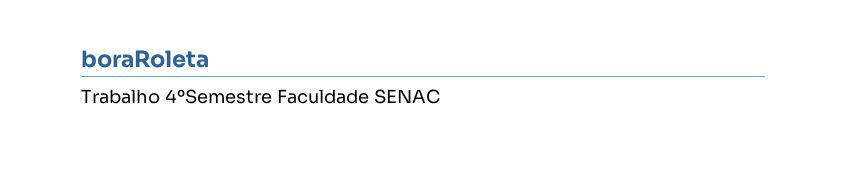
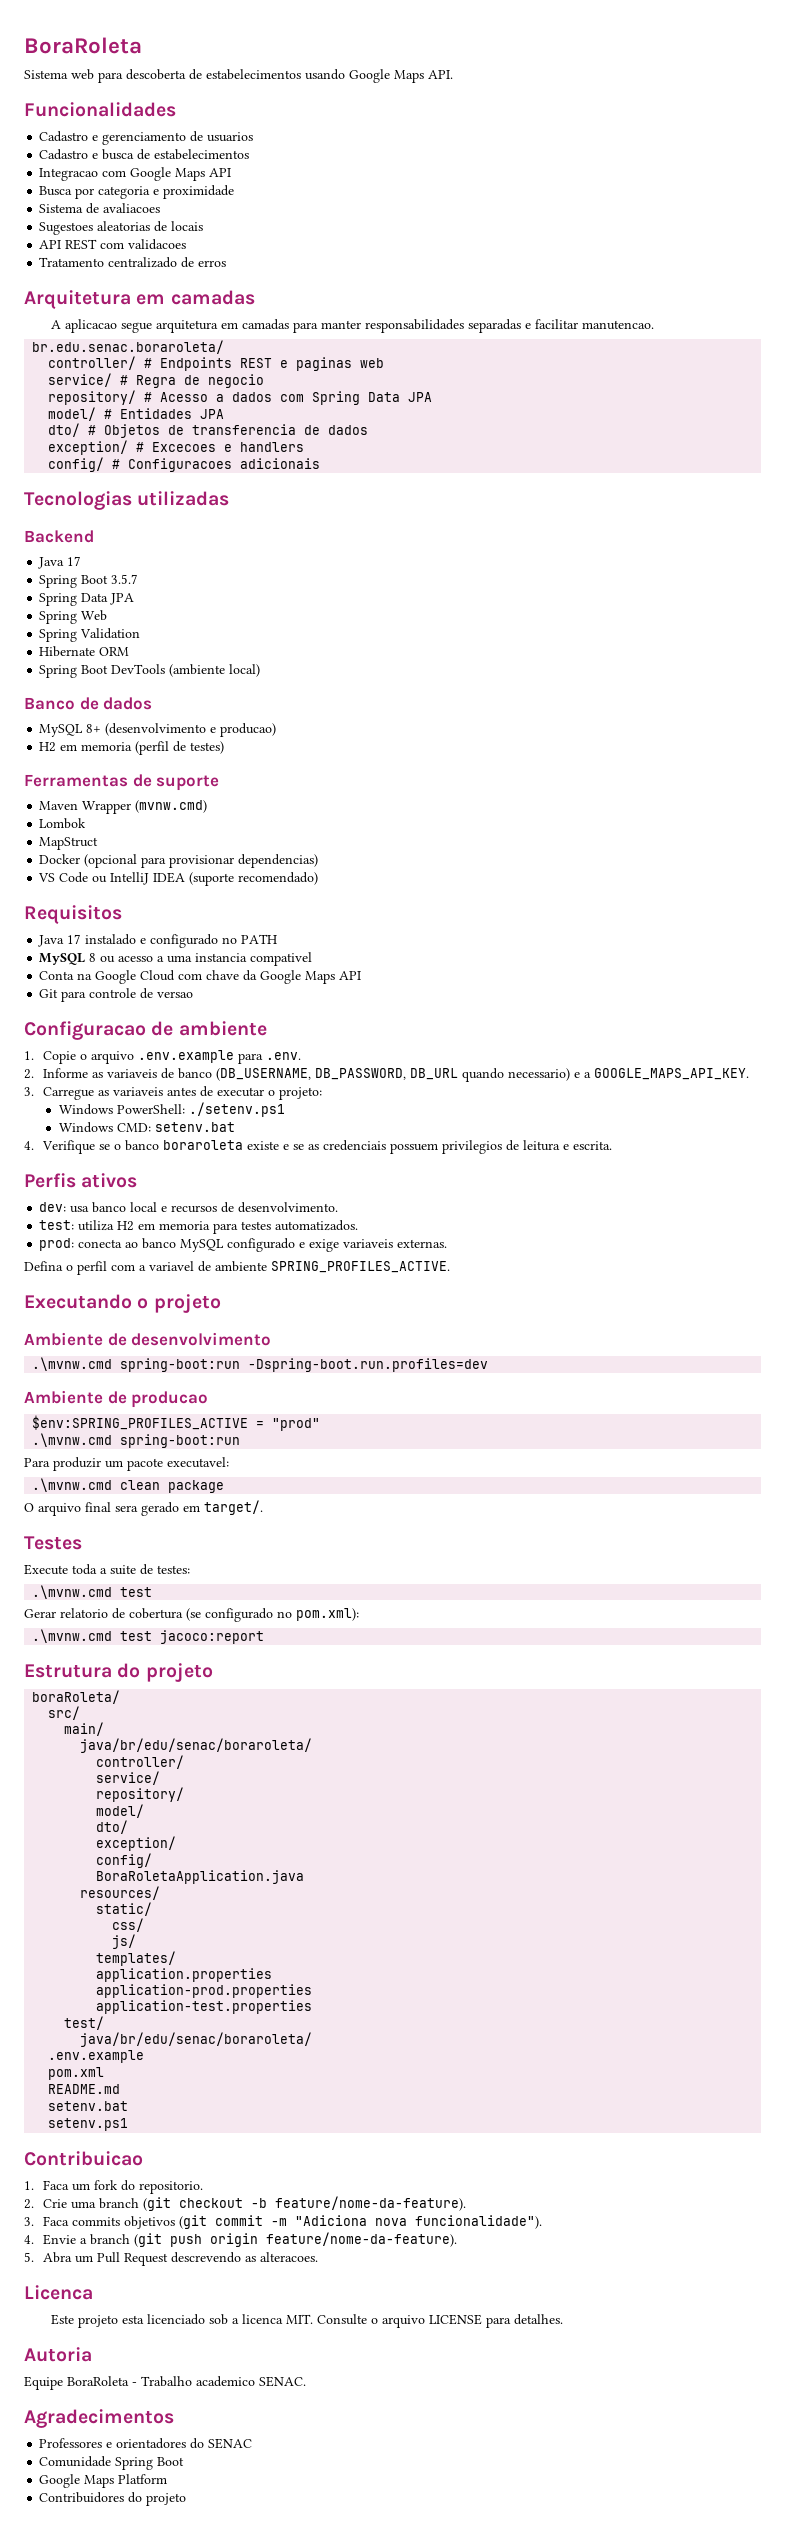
[81,50,209,68] [81,89,440,104] boraRoleta // Trabalho 4ºSemestre Faculdade SENAC -> [24,37,142,54] [24,69,453,83] [24,102,176,117] [39,131,254,145] [39,149,250,160] [39,167,232,181] [39,185,235,199] [39,203,161,214] [39,221,204,235] [39,239,187,250] [39,257,227,268] [24,290,255,309] [51,319,655,333] [32,340,225,354] [48,356,385,371] [48,373,265,388] [48,390,433,405] [48,407,225,421] [48,423,369,438] [48,440,305,455] [48,457,321,472] [24,491,230,510] [24,530,94,543] [38,556,82,569] [39,574,139,588] [39,593,135,606] [39,610,108,624] [39,628,141,642] [39,646,130,657] [39,664,261,678] [24,697,153,710] [39,723,277,737] [39,741,225,755] [24,774,220,791] [39,800,208,814] [39,818,87,829] [39,837,99,850] [39,854,319,868] [38,872,319,886] [24,905,122,924] [38,934,278,948] [39,952,313,966] [39,970,362,984] [39,988,194,1002] [24,1021,267,1040] [24,1050,302,1064] [24,1068,750,1082] [24,1086,323,1100] [58,1102,285,1117] [58,1122,235,1133] [24,1140,613,1154] [24,1173,138,1188] [39,1202,339,1213] [39,1220,359,1234] [39,1238,448,1252] [24,1261,450,1275] [24,1294,221,1313] [24,1332,272,1346] [32,1357,489,1372] [24,1390,209,1408] [32,1415,321,1431] [32,1433,241,1448] [24,1457,229,1471] [32,1478,225,1493] [24,1500,263,1516] [24,1536,82,1550] [24,1564,190,1575] [32,1585,153,1599] [24,1608,359,1622] [32,1629,265,1644] [24,1663,213,1682] [32,1690,121,1704] [48,1706,81,1720] [64,1722,105,1736] [80,1738,313,1753] [96,1755,185,1769] [96,1771,161,1785] [96,1787,185,1802] [96,1804,145,1818] [96,1820,129,1834] [96,1836,177,1851] [96,1853,153,1868] [96,1870,305,1884] [80,1886,161,1900] [96,1902,153,1916] [112,1918,145,1932] [112,1934,137,1949] [96,1951,177,1966] [96,1968,273,1982] [96,1984,313,1998] [96,2000,313,2014] [64,2016,105,2030] [80,2032,313,2047] [48,2050,145,2063] [48,2067,105,2080] [48,2084,121,2094] [48,2101,129,2111] [48,2118,129,2131] [24,2151,143,2166] [24,2180,204,2194] [24,2196,467,2211] [24,2215,543,2229] [24,2232,458,2247] [24,2252,319,2266] [24,2285,93,2300] [51,2314,564,2328] [24,2347,92,2362] [24,2376,306,2390] [24,2409,174,2428] [39,2438,253,2449] [39,2456,185,2470] [39,2474,168,2488] [39,2492,187,2506] BoraRoleta // Sistema web para descoberta de estabelecimentos usando Google Maps API. // Funcionalidades // Cadastro e gerenciamento de usuarios // Cadastro e busca de estabelecimentos // Integracao com Google Maps API // Busca por categoria e proximidade // Sistema de avaliacoes // Sugestoes aleatorias de locais // API REST com validacoes // Tratamento centralizado de erros // Arquitetura em camadas // A aplicacao segue arquitetura em camadas para manter responsabilidades separadas e facilitar manutencao. // br.edu.senac.boraroleta/ // controller/ # Endpoints REST e paginas web // service/ # Regra de negocio // repository/ # Acesso a dados com Spring Data JPA // model/ # Entidades JPA // dto/ # Objetos de transferencia de dados // exception/ # Excecoes e handlers // config/ # Configuracoes adicionais // Tecnologias utilizadas // Backend // Java 17 // Spring Boot 3.5.7 // Spring Data JPA // Spring Web // Spring Validation // Hibernate ORM // Spring Boot DevTools (ambiente local) // Banco de dados // MySQL 8+ (desenvolvimento e producao) // H2 em memoria (perfil de testes) // Ferramentas de suporte // Maven Wrapper (mvnw.cmd) // Lombok // MapStruct // Docker (opcional para provisionar dependencias) // VS Code ou IntelliJ IDEA (suporte recomendado) // Requisitos // Java 17 instalado e configurado no PATH // MySQL 8 ou acesso a uma instancia compativel // Conta na Google Cloud com chave da Google Maps API // Git para controle de versao // Configuracao de ambiente // 1. Copie o arquivo .env.example para .env. // 2. Informe as variaveis de banco (DB_USERNAME, DB_PASSWORD, DB_URL quando necessario) e a GOOGLE_MAPS_API_KEY. // 3. Carregue as variaveis antes de executar o projeto: // Windows PowerShell: ./setenv.ps1 // Windows CMD: setenv.bat // 4. Verifique se o banco boraroleta existe e se as credenciais possuem privilegios de leitura e escrita. // Perfis ativos // dev: usa banco local e recursos de desenvolvimento. // test: utiliza H2 em memoria para testes automatizados. // prod: conecta ao banco MySQL configurado e exige variaveis externas. // Defina o perfil com a variavel de ambiente SPRING_PROFILES_ACTIVE. // Executando o projeto // Ambiente de desenvolvimento // .\mvnw.cmd spring-boot:run -Dspring-boot.run.profiles=dev // Ambiente de producao // $env:SPRING_PROFILES_ACTIVE = "prod" // .\mvnw.cmd spring-boot:run // Para produzir um pacote executavel: // .\mvnw.cmd clean package // O arquivo final sera gerado em target/. // Testes // Execute toda a suite de testes: // .\mvnw.cmd test // Gerar relatorio de cobertura (se configurado no pom.xml): // .\mvnw.cmd test jacoco:report // Estrutura do projeto // boraRoleta/ // src/ // main/ // java/br/edu/senac/boraroleta/ // controller/ // service/ // repository/ // model/ // dto/ // exception/ // config/ // BoraRoletaApplication.java // resources/ // static/ // css/ // js/ // templates/ // application.properties // application-prod.properties // application-test.properties // test/ // java/br/edu/senac/boraroleta/ // .env.example // pom.xml // README.md // setenv.bat // setenv.ps1 // Contribuicao // 1. Faca um fork do repositorio. // 2. Crie uma branch (git checkout -b feature/nome-da-feature). // 3. Faca commits objetivos (git commit -m "Adiciona nova funcionalidade"). // 4. Envie a branch (git push origin feature/nome-da-feature). // 5. Abra um Pull Request descrevendo as alteracoes. // Licenca // Este projeto esta licenciado sob a licenca MIT. Consulte o arquivo LICENSE para detalhes. // Autoria // Equipe BoraRoleta - Trabalho academico SENAC. // Agradecimentos // Professores e orientadores do SENAC // Comunidade Spring Boot // Google Maps Platform // Contribuidores do projeto

